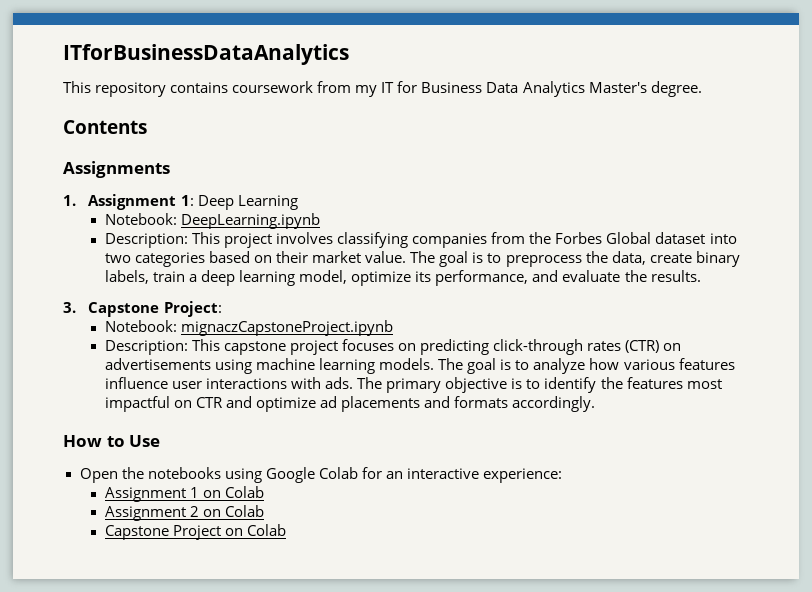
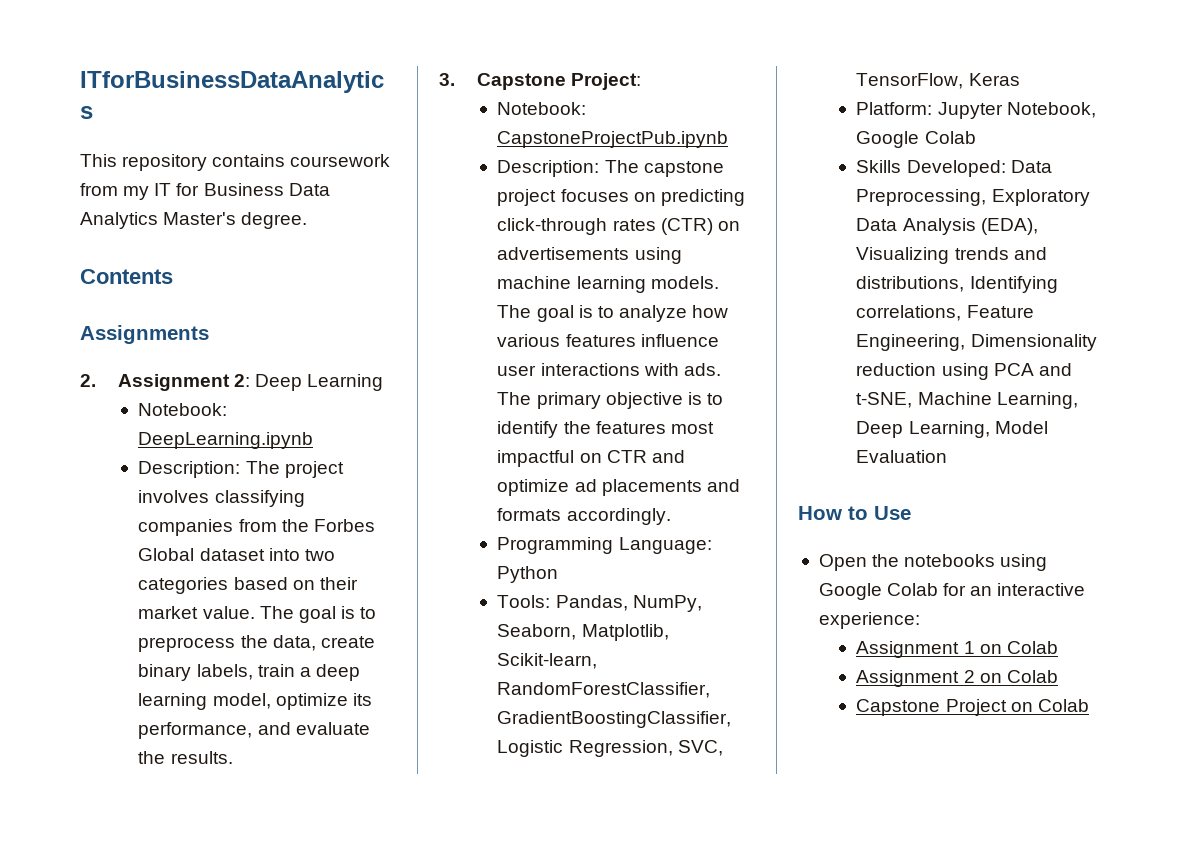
[63,194,194,210] 1. Assignment 1: -> [80,374,250,391] 2. Assignment 2:
[192,232,221,244] This -> [245,461,280,474] The
[181,320,394,336] [104,339,221,355] mignaczCapstoneProject.ipynb // Description: This -> [497,131,729,148] [497,160,639,177] CapstoneProjectPub.ipynb // Description: The
(596, 404) none -> [497,537,712,554] [497,566,559,583] [497,595,702,612] [497,624,669,641] [497,653,598,669] [497,682,711,698] [497,711,732,728] [497,740,723,757] [856,73,1020,89] [856,102,1096,119] [856,131,976,148] [856,160,1052,177] [856,189,1090,206] [856,218,1038,235] [856,247,1047,264] [856,276,1058,293] [856,305,1034,321] [856,334,1097,351] [856,363,1072,380] [856,392,1078,409] [856,421,1048,438] [856,450,948,463] // Programming Language: Python // Tools: Pandas, NumPy, Seaborn, Matplotlib, Scikit-learn, RandomForestClassifier, GradientBoostingClassifier, Logistic Regression, SVC, TensorFlow, Keras // Platform: Jupyter Notebook, Google Colab // Skills Developed: Data Preprocessing, Exploratory Data Analysis (EDA), Visualizing trends and distributions, Identifying correlations, Feature Engineering, Dimensionality reduction using PCA and t-SNE, Machine Learning, Deep Learning, Model Evaluation

